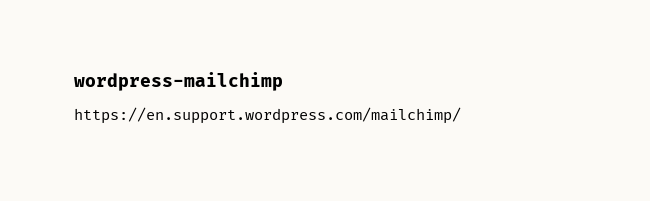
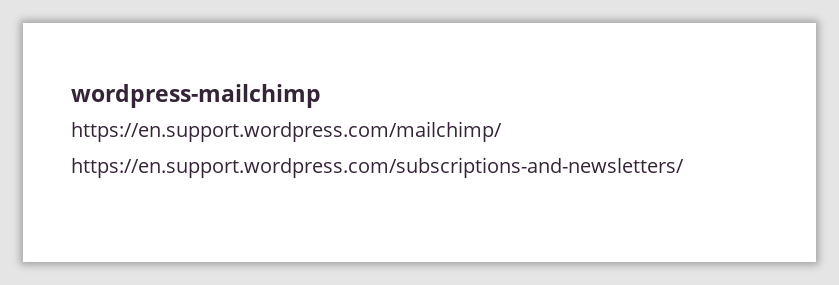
(461, 115) none -> [71,157,684,178] // https://en.support.wordpress.com/subscriptions-and-newsletters/

